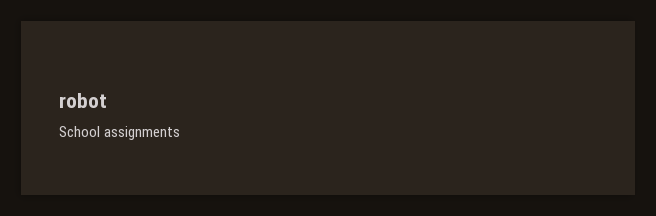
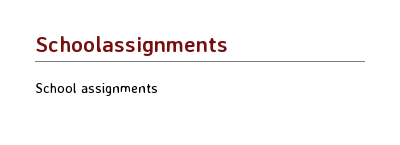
[59,93,107,108] robot -> [35,36,228,56] Schoolassignments

